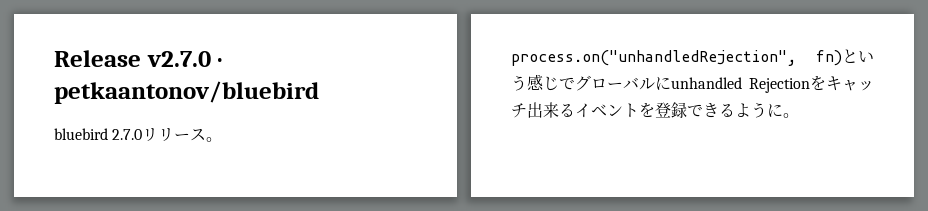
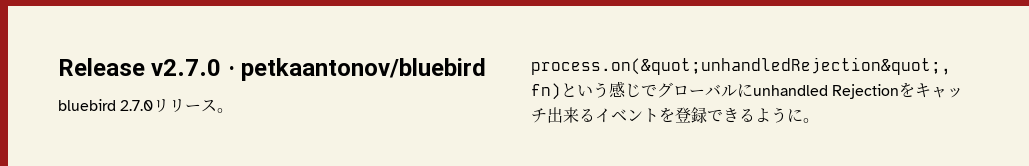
[511,50,796,66] process.on("unhandledRejection", -> [531,57,951,75] process.on(&quot;unhandledRejection&quot;,

